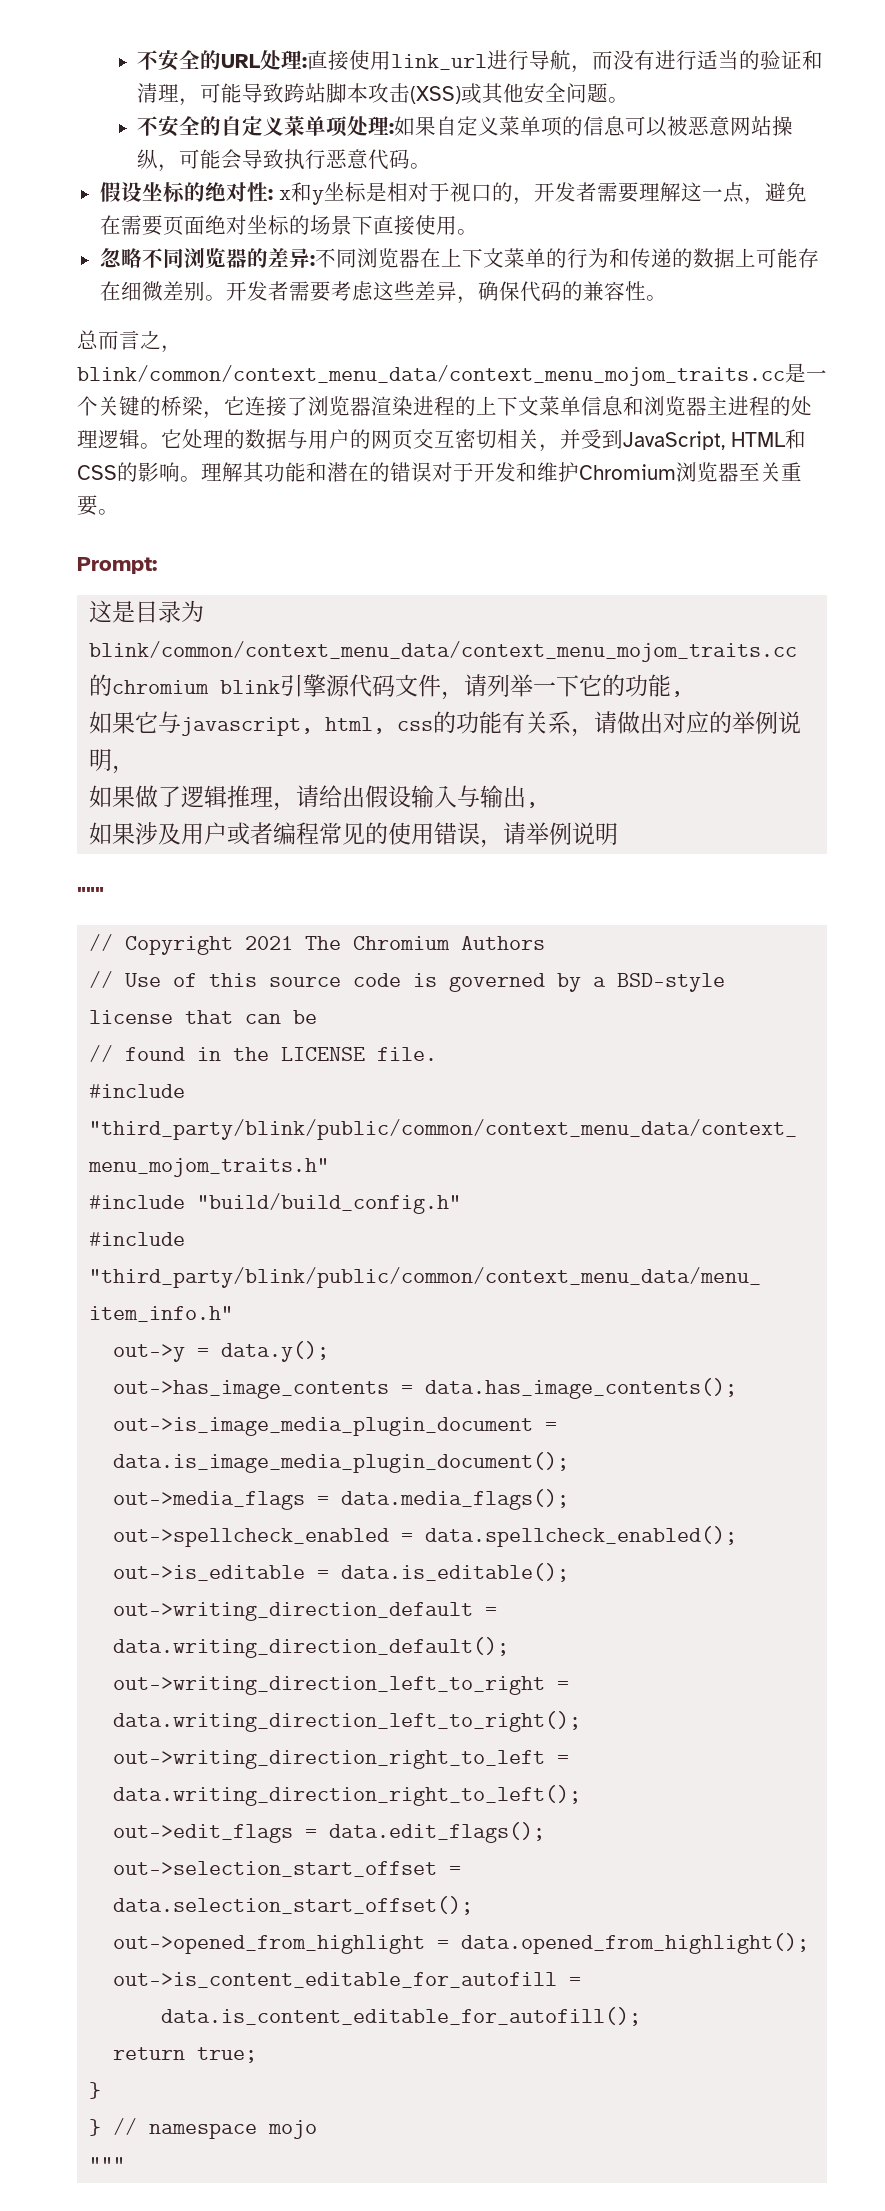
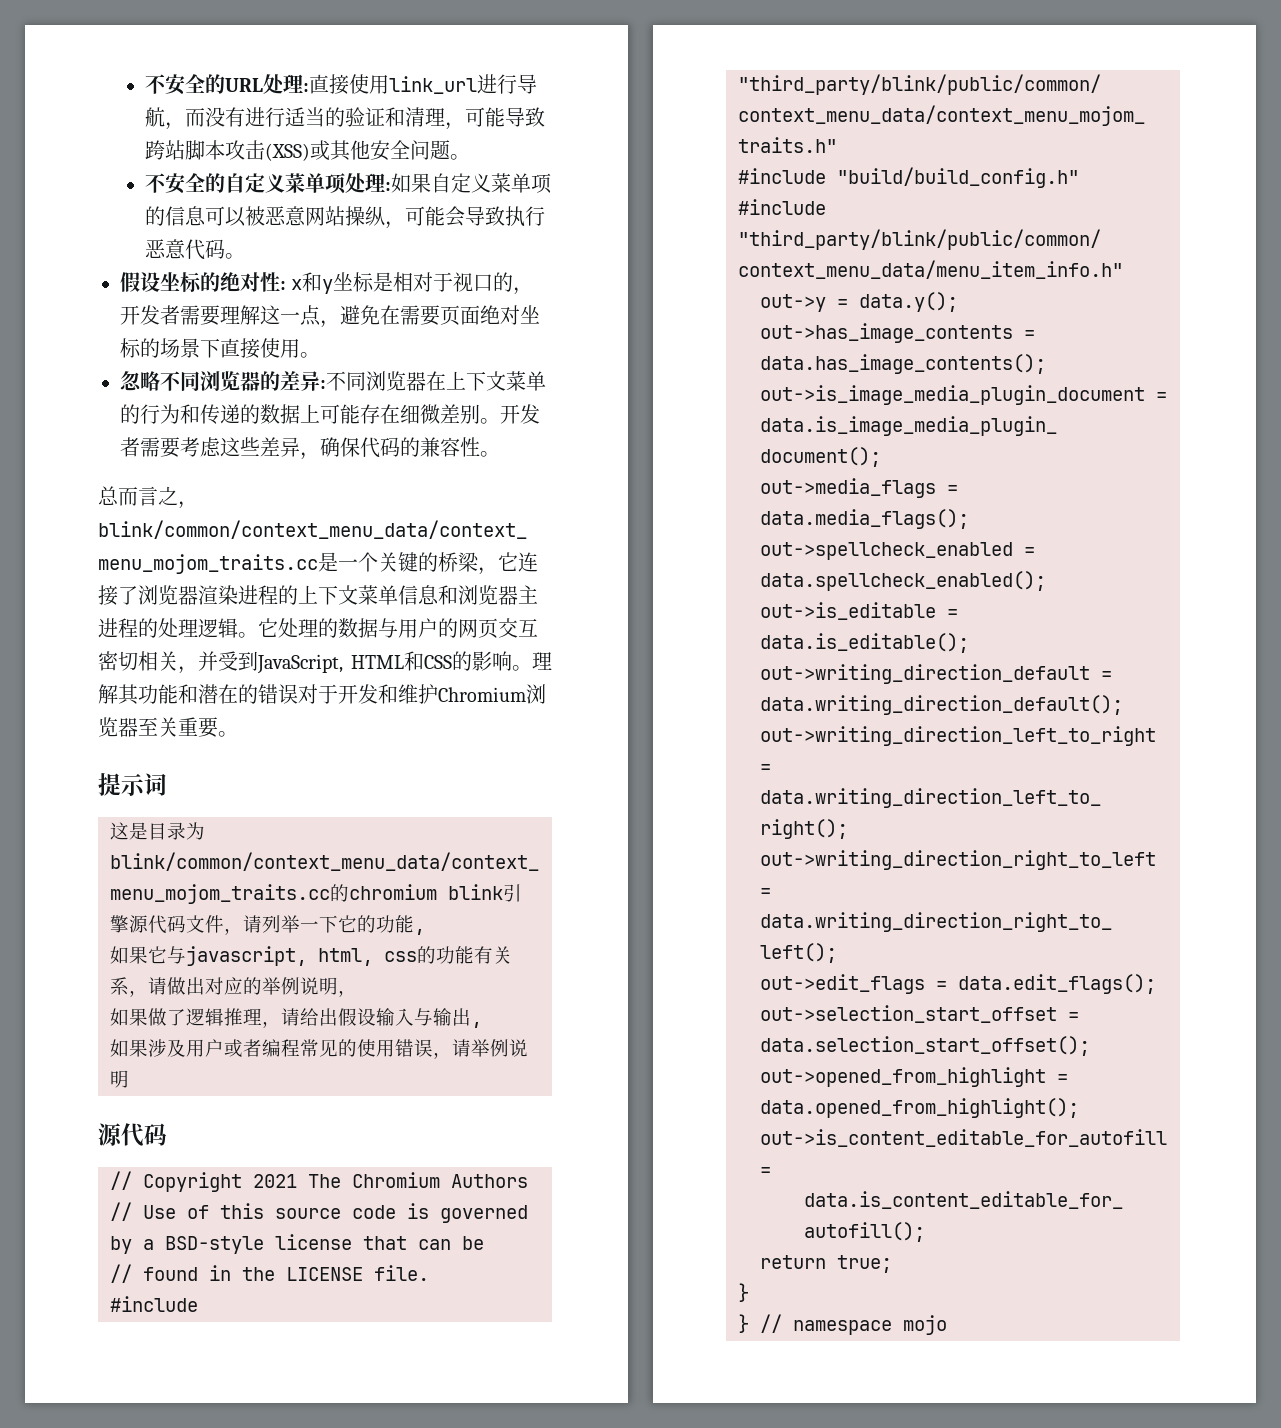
[77,557,157,574] Prompt: -> [98,773,167,796] 提示词
[77,887,104,901] """ -> [98,1123,167,1147] 源代码
[89,2157,126,2171] // """ -> (947, 1325) none

